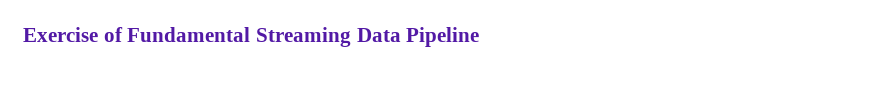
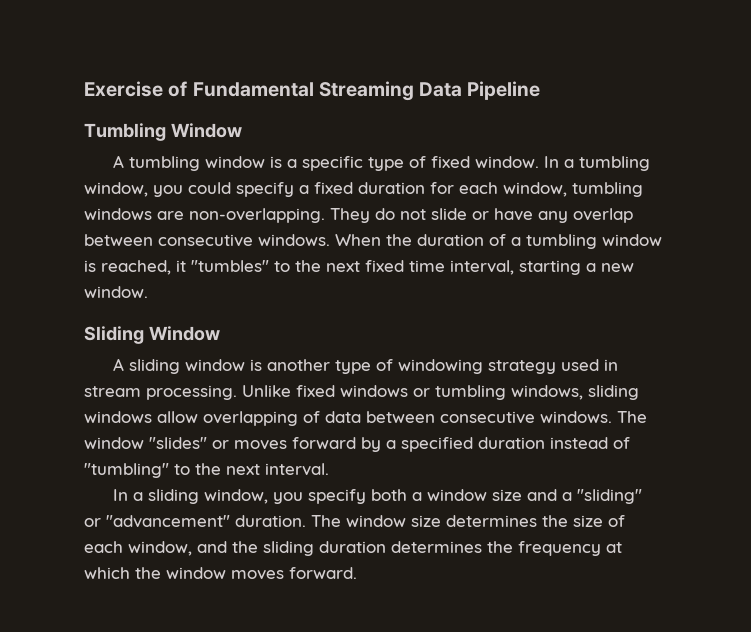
(480, 37) none -> [84,123,242,141] [113,155,651,171] [84,182,643,197] [84,208,633,223] [84,234,662,249] [84,260,634,275] [84,286,148,298] [84,326,220,344] [113,358,619,374] [84,385,639,400] [84,411,647,426] [84,437,630,452] [84,463,329,478] [113,489,643,504] [84,515,625,528] [84,541,622,556] [84,567,357,580] // Tumbling Window // A tumbling window is a specific type of fixed window. In a tumbling window, you could specify a fixed duration for each window, tumbling windows are non-overlapping. They do not slide or have any overlap between consecutive windows. When the duration of a tumbling window is reached, it "tumbles" to the next fixed time interval, starting a new window. // Sliding Window // A sliding window is another type of windowing strategy used in stream processing. Unlike fixed windows or tumbling windows, sliding windows allow overlapping of data between consecutive windows. The window "slides" or moves forward by a specified duration instead of "tumbling" to the next interval. // In a sliding window, you specify both a window size and a "sliding" or "advancement" duration. The window size determines the size of each window, and the sliding duration determines the frequency at which the window moves forward.

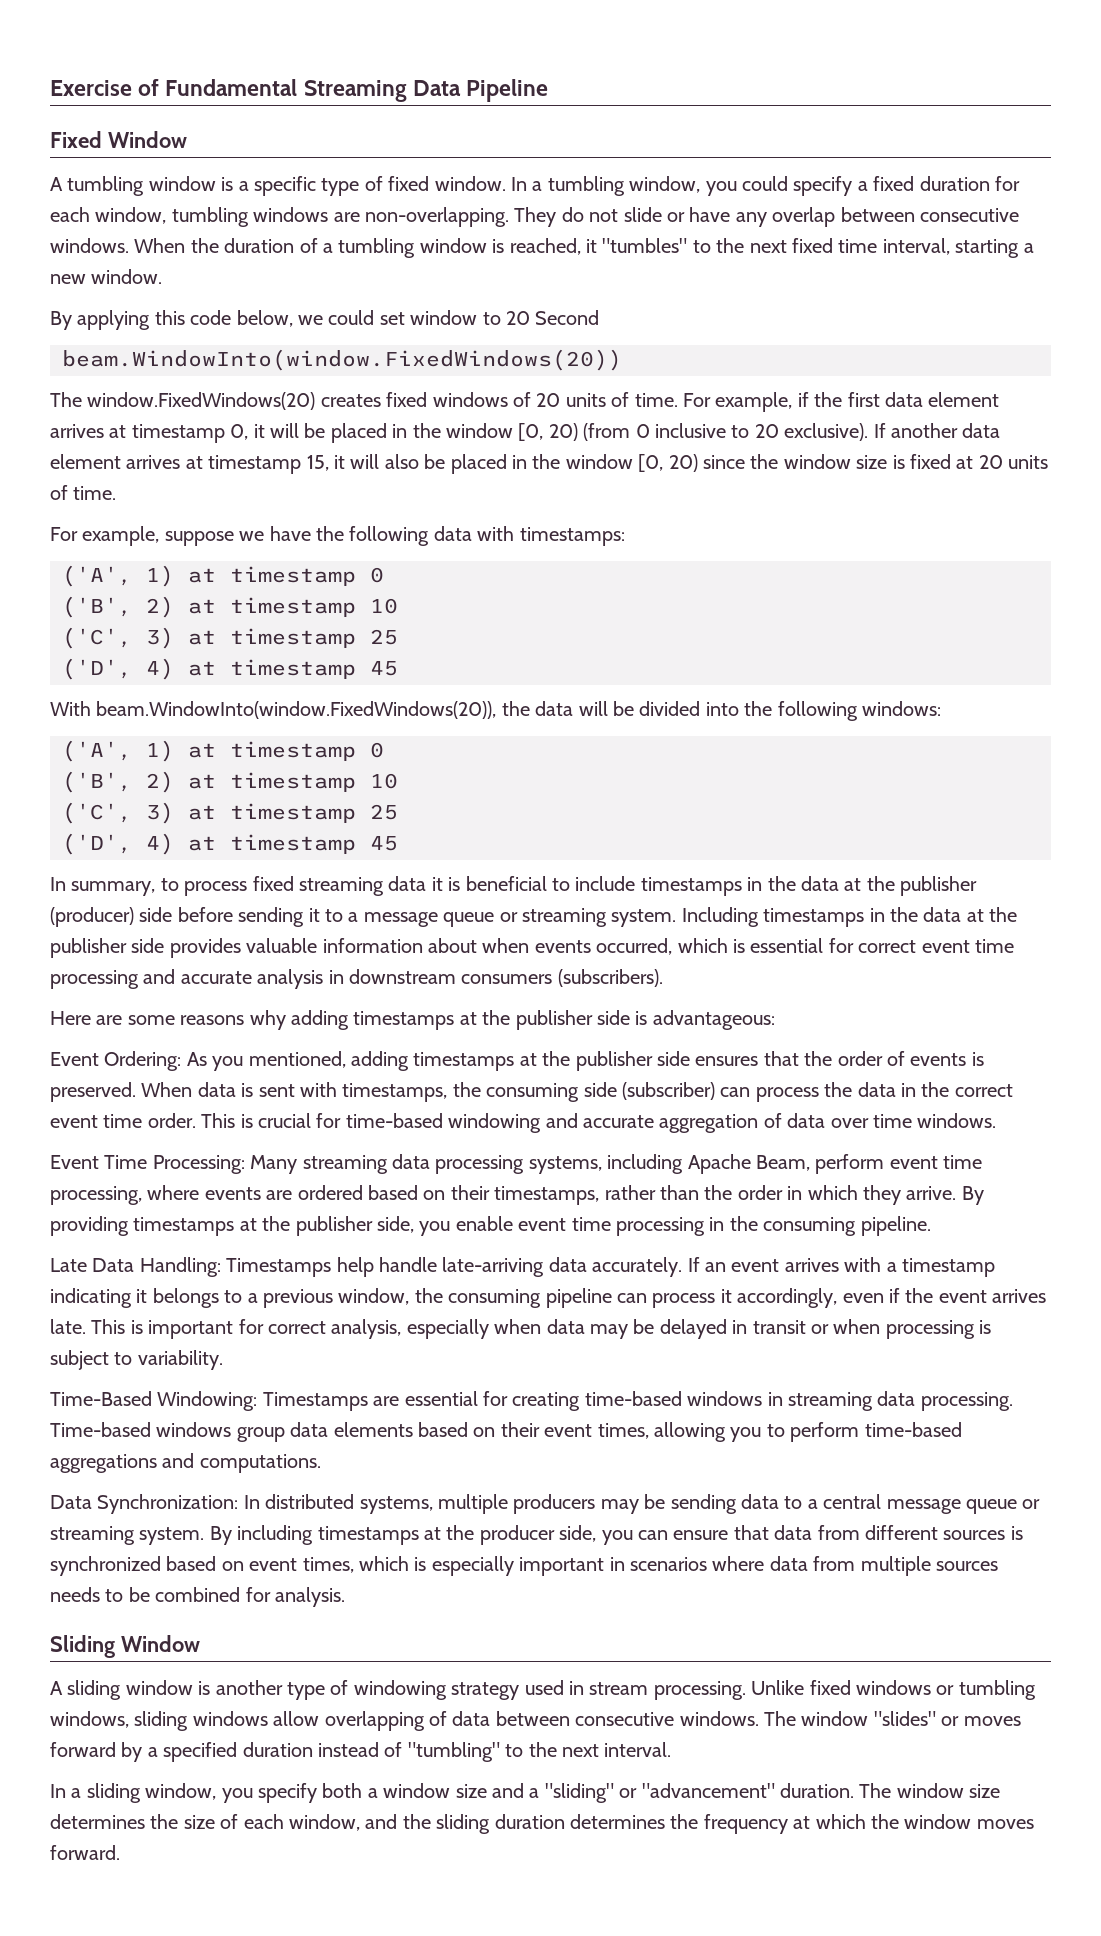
[84,123,166,141] Tumbling -> [50,131,102,148] Fixed
(148, 292) none -> [50,310,600,330] [62,349,622,371] [50,392,1000,412] [50,423,1001,443] [50,454,1049,474] [50,485,117,500] [50,526,625,546] [62,565,384,587] [62,596,398,618] [62,627,398,649] [62,658,398,680] [50,701,941,721] [62,740,384,762] [62,771,398,793] [62,802,398,824] [62,833,398,855] [50,876,978,896] [50,907,1018,927] [50,938,1014,958] [50,969,663,989] [50,1010,775,1030] [50,1051,984,1071] [50,1082,1013,1102] [50,1113,997,1133] [50,1154,983,1174] [50,1185,984,1205] [50,1216,931,1236] [50,1257,995,1277] [50,1288,1047,1308] [50,1319,992,1339] [50,1350,223,1370] [50,1391,1013,1411] [50,1422,962,1442] [50,1453,321,1473] [50,1494,1041,1514] [50,1525,1023,1545] [50,1556,998,1576] [50,1587,345,1607] // By applying this code below, we could set window to 20 Second // beam.WindowInto(window.FixedWindows(20)) // The window.FixedWindows(20) creates fixed windows of 20 units of time. For example, if the first data element arrives at timestamp 0, it will be placed in the window [0, 20) (from 0 inclusive to 20 exclusive). If another data element arrives at timestamp 15, it will also be placed in the window [0, 20) since the window size is fixed at 20 units of time. // For example, suppose we have the following data with timestamps: // ('A', 1) at timestamp 0 // ('B', 2) at timestamp 10 // ('C', 3) at timestamp 25 // ('D', 4) at timestamp 45 // With beam.WindowInto(window.FixedWindows(20)), the data will be divided into the following windows: // ('A', 1) at timestamp 0 // ('B', 2) at timestamp 10 // ('C', 3) at timestamp 25 // ('D', 4) at timestamp 45 // In summary, to process fixed streaming data it is beneficial to include timestamps in the data at the publisher (producer) side before sending it to a message queue or streaming system. Including timestamps in the data at the publisher side provides valuable information about when events occurred, which is essential for correct event time processing and accurate analysis in downstream consumers (subscribers). // Here are some reasons why adding timestamps at the publisher side is advantageous: // Event Ordering: As you mentioned, adding timestamps at the publisher side ensures that the order of events is preserved. When data is sent with timestamps, the consuming side (subscriber) can process the data in the correct event time order. This is crucial for time-based windowing and accurate aggregation of data over time windows. // Event Time Processing: Many streaming data processing systems, including Apache Beam, perform event time processing, where events are ordered based on their timestamps, rather than the order in which they arrive. By providing timestamps at the publisher side, you enable event time processing in the consuming pipeline. // Late Data Handling: Timestamps help handle late-arriving data accurately. If an event arrives with a timestamp indicating it belongs to a previous window, the consuming pipeline can process it accordingly, even if the event arrives late. This is important for correct analysis, especially when data may be delayed in transit or when processing is subject to variability. // Time-Based Windowing: Timestamps are essential for creating time-based windows in streaming data processing. Time-based windows group data elements based on their event times, allowing you to perform time-based aggregations and computations. // Data Synchronization: In distributed systems, multiple producers may be sending data to a central message queue or streaming system. By including timestamps at the producer side, you can ensure that data from different sources is synchronized based on event times, which is especially important in scenarios where data from multiple sources needs to be combined for analysis.

